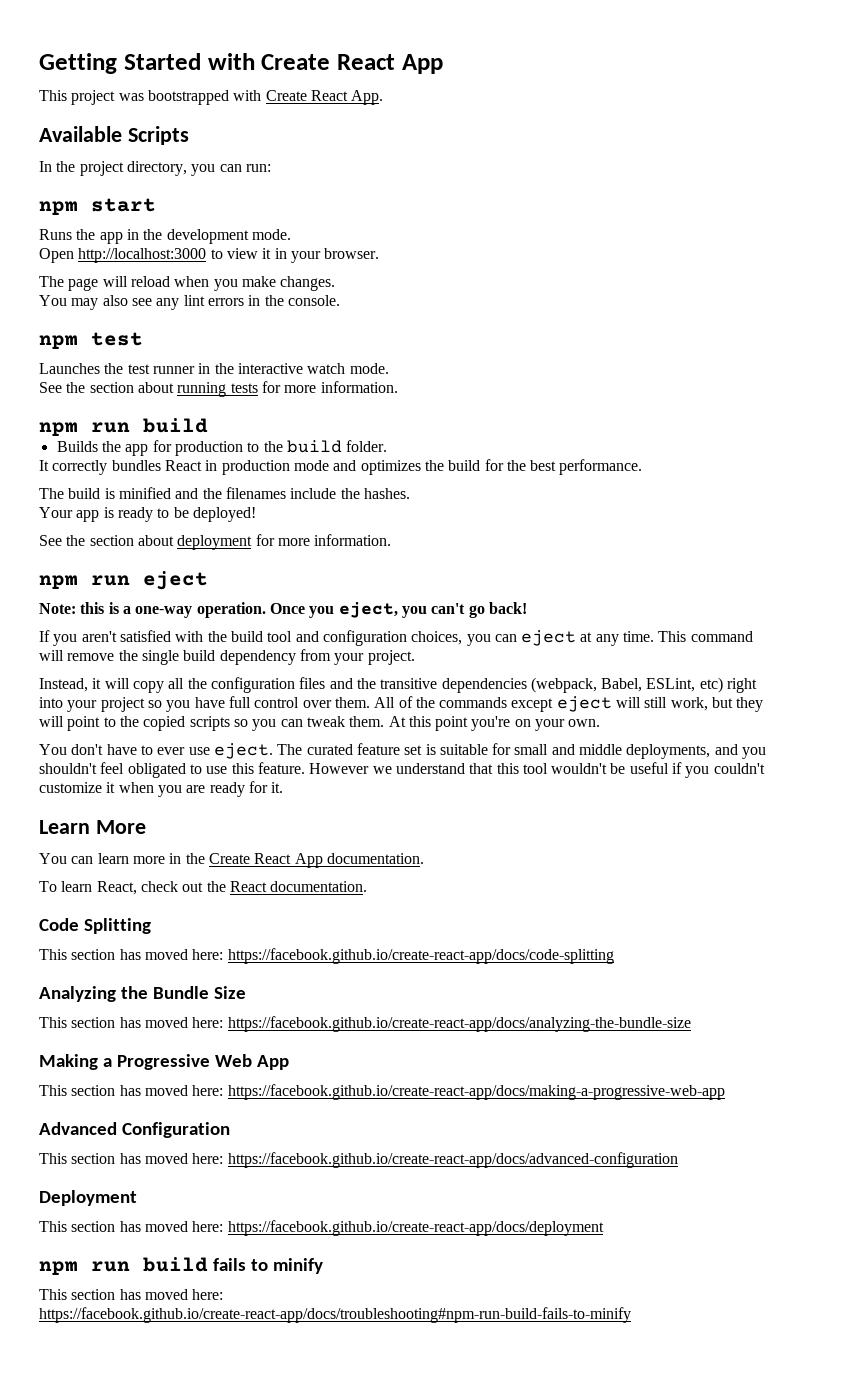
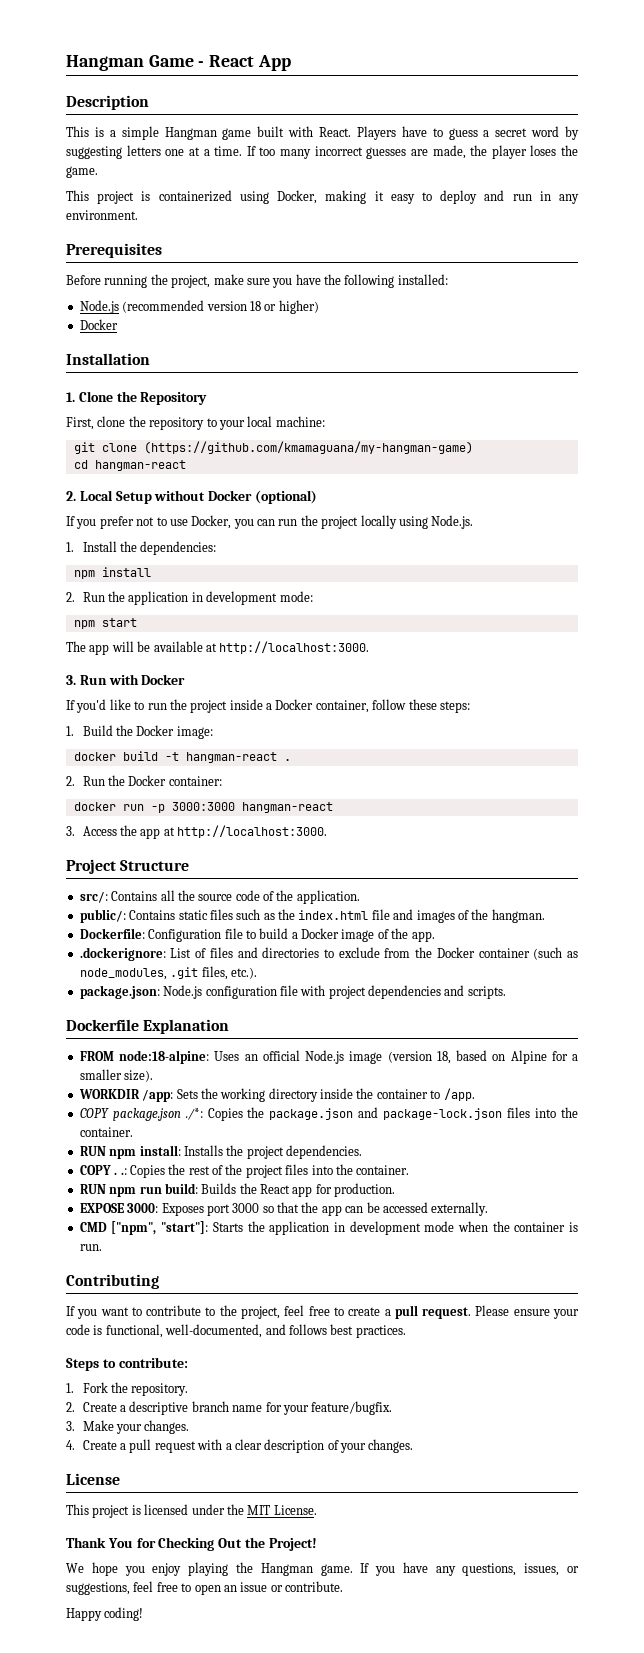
[39,53,443,74] [39,90,384,105] [39,126,189,145] [39,161,271,176] [39,198,156,215] [39,229,291,244] [39,248,380,263] [39,276,336,291] [39,295,340,310] [39,332,143,349] [39,363,389,374] [39,381,398,397] [39,418,208,436] Getting Started with Create React App // This project was bootstrapped with Create React App. // Available Scripts // In the project directory, you can run: // npm start // Runs the app in the development mode. // Open http://localhost:3000 to view it in your browser. // The page will reload when you make changes. // You may also see any lint errors in the console. // npm test // Launches the test runner in the interactive watch mode. // See the section about running tests for more information. // npm run build // -> [66,55,291,71] [66,95,149,110] [66,126,579,140] [66,145,578,159] [66,166,98,178] [66,190,580,204] [66,210,138,220] [66,243,162,258] [66,274,448,288] [79,300,319,314] [79,319,118,330] [66,353,150,365] [66,391,208,405] [66,416,325,430] [73,441,473,454] [73,460,186,471] [66,490,317,504] [66,515,474,529] [66,541,217,555] [73,567,151,579] [66,591,313,605] [73,618,137,629] [66,641,370,655] [66,674,186,685] [66,699,470,713] [66,725,213,739] [73,751,291,763] [66,775,222,786] [73,802,333,813] [66,825,328,839] [66,859,190,874] [79,890,360,904] [79,909,545,923] [79,928,435,942] [79,947,578,961] [79,966,257,980] [79,985,506,999] [66,1019,230,1034] [79,1050,578,1064] [79,1069,154,1082] [78,1088,475,1102] [79,1107,578,1121] [79,1127,133,1137] [79,1145,362,1159] [79,1164,410,1178] [79,1183,198,1197] Hangman Game - React App // Description // This is a simple Hangman game built with React. Players have to guess a secret word by suggesting letters one at a time. If too many incorrect guesses are made, the player loses the game. // This project is containerized using Docker, making it easy to deploy and run in any environment. // Prerequisites // Before running the project, make sure you have the following installed: // Node.js (recommended version 18 or higher) // Docker // Installation // 1. Clone the Repository // First, clone the repository to your local machine: // git clone (https://github.com/kmamaguana/my-hangman-game) // cd hangman-react // 2. Local Setup without Docker (optional) // If you prefer not to use Docker, you can run the project locally using Node.js. // 1. Install the dependencies: // npm install // 2. Run the application in development mode: // npm start // The app will be available at http://localhost:3000. // 3. Run with Docker // If you'd like to run the project inside a Docker container, follow these steps: // 1. Build the Docker image: // docker build -t hangman-react . // 2. Run the Docker container: // docker run -p 3000:3000 hangman-react // 3. Access the app at http://localhost:3000. // Project Structure // src/: Contains all the source code of the application. // public/: Contains static files such as the index.html file and images of the hangman. // Dockerfile: Configuration file to build a Docker image of the app. // .dockerignore: List of files and directories to exclude from the Docker container (such as node_modules, .git files, etc.). // package.json: Node.js configuration file with project dependencies and scripts. // Dockerfile Explanation // FROM node:18-alpine: Uses an official Node.js image (version 18, based on Alpine for a smaller size). // WORKDIR /app: Sets the working directory inside the container to /app. // COPY package.json ./*: Copies the package.json and package-lock.json files into the container. // RUN npm install: Installs the project dependencies. // COPY . .: Copies the rest of the project files into the container. // RUN npm run build:
(121, 446) none -> [260,1184,290,1194] React
[174,440,388,456] [39,459,643,475] [39,487,410,499] [39,507,256,522] [39,534,392,550] [39,571,208,590] [39,602,527,618] [39,630,753,646] [39,649,415,665] [39,677,758,693] [39,696,764,712] [39,716,601,731] [39,743,767,759] [39,762,765,778] [39,781,284,797] [39,820,146,834] [39,853,424,868] [39,881,368,895] [39,918,151,934] [39,948,614,964] [39,986,246,1002] [39,1016,691,1032] [39,1054,289,1070] [39,1084,725,1100] [39,1122,230,1138] [39,1152,678,1168] [39,1190,137,1206] [39,1220,604,1236] [39,1257,323,1275] [39,1289,224,1300] [39,1307,631,1323] production to the build folder. // It correctly bundles React in production mode and optimizes the build for the best performance. // The build is minified and the filenames include the hashes. // Your app is ready to be deployed! // See the section about deployment for more information. // npm run eject // Note: this is a one-way operation. Once you eject, you can't go back! // If you aren't satisfied with the build tool and configuration choices, you can eject at any time. This command will remove the single build dependency from your project. // Instead, it will copy all the configuration files and the transitive dependencies (webpack, Babel, ESLint, etc) right into your project so you have full control over them. All of the commands except eject will still work, but they will point to the copied scripts so you can tweak them. At this point you're on your own. // You don't have to ever use eject. The curated feature set is suitable for small and middle deployments, and you shouldn't feel obligated to use this feature. However we understand that this tool wouldn't be useful if you couldn't customize it when you are ready for it. // Learn More // You can learn more in the Create React App documentation. // To learn React, check out the React documentation. // Code Splitting // This section has moved here: https://facebook.github.io/create-react-app/docs/code-splitting // Analyzing the Bundle Size // This section has moved here: https://facebook.github.io/create-react-app/docs/analyzing-the-bundle-size // Making a Progressive Web App // This section has moved here: https://facebook.github.io/create-react-app/docs/making-a-progressive-web-app // Advanced Configuration // This section has moved here: https://facebook.github.io/create-react-app/docs/advanced-configuration // Deployment // This section has moved here: https://facebook.github.io/create-react-app/docs/deployment // npm run build fails to minify // This section has moved here: https://facebook.github.io/create-react-app/docs/troubleshooting#npm-run-build-fails-to-minify -> [334,1183,396,1197] [79,1202,489,1216] [79,1221,578,1235] [79,1244,102,1251] [66,1274,159,1289] [66,1305,580,1319] [66,1324,406,1338] [66,1357,188,1371] [66,1382,189,1396] [66,1401,393,1415] [66,1420,190,1434] [66,1439,414,1453] [66,1473,120,1485] [66,1504,317,1518] [66,1537,317,1551] [66,1562,579,1576] [66,1581,343,1595] [66,1607,144,1621] production. // EXPOSE 3000: Exposes port 3000 so that the app can be accessed externally. // CMD ["npm", "start"]: Starts the application in development mode when the container is run. // Contributing // If you want to contribute to the project, feel free to create a pull request. Please ensure your code is functional, well-documented, and follows best practices. // Steps to contribute: // 1. Fork the repository. // 2. Create a descriptive branch name for your feature/bugfix. // 3. Make your changes. // 4. Create a pull request with a clear description of your changes. // License // This project is licensed under the MIT License. // Thank You for Checking Out the Project! // We hope you enjoy playing the Hangman game. If you have any questions, issues, or suggestions, feel free to open an issue or contribute. // Happy coding!

